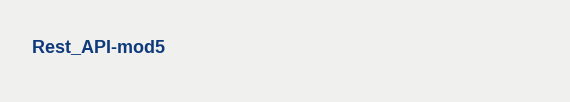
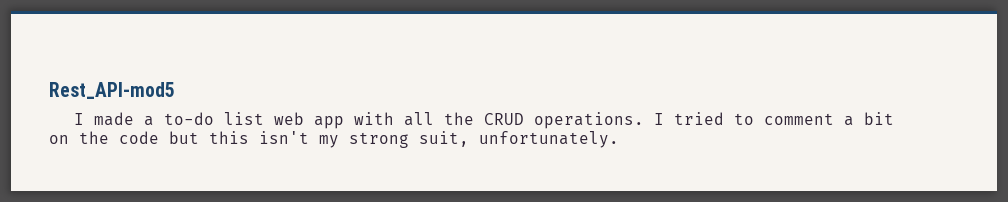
(165, 47) none -> [73,112,894,129] [49,131,619,148] // I made a to-do list web app with all the CRUD operations. I tried to comment a bit on the code but this isn't my strong suit, unfortunately.

